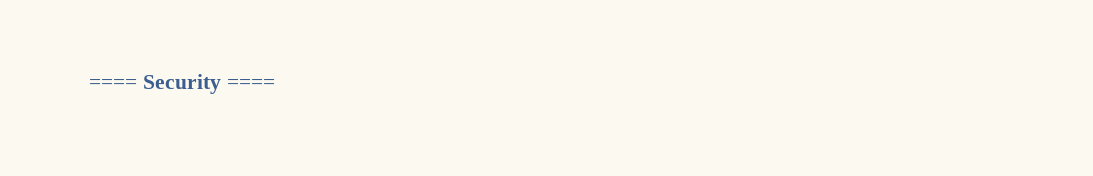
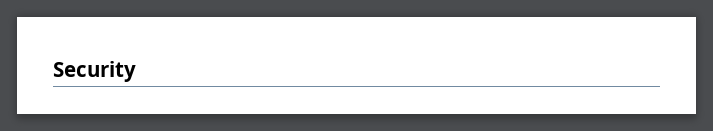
[89,74,275,94] ==== Security ==== -> [53,61,136,82] Security

